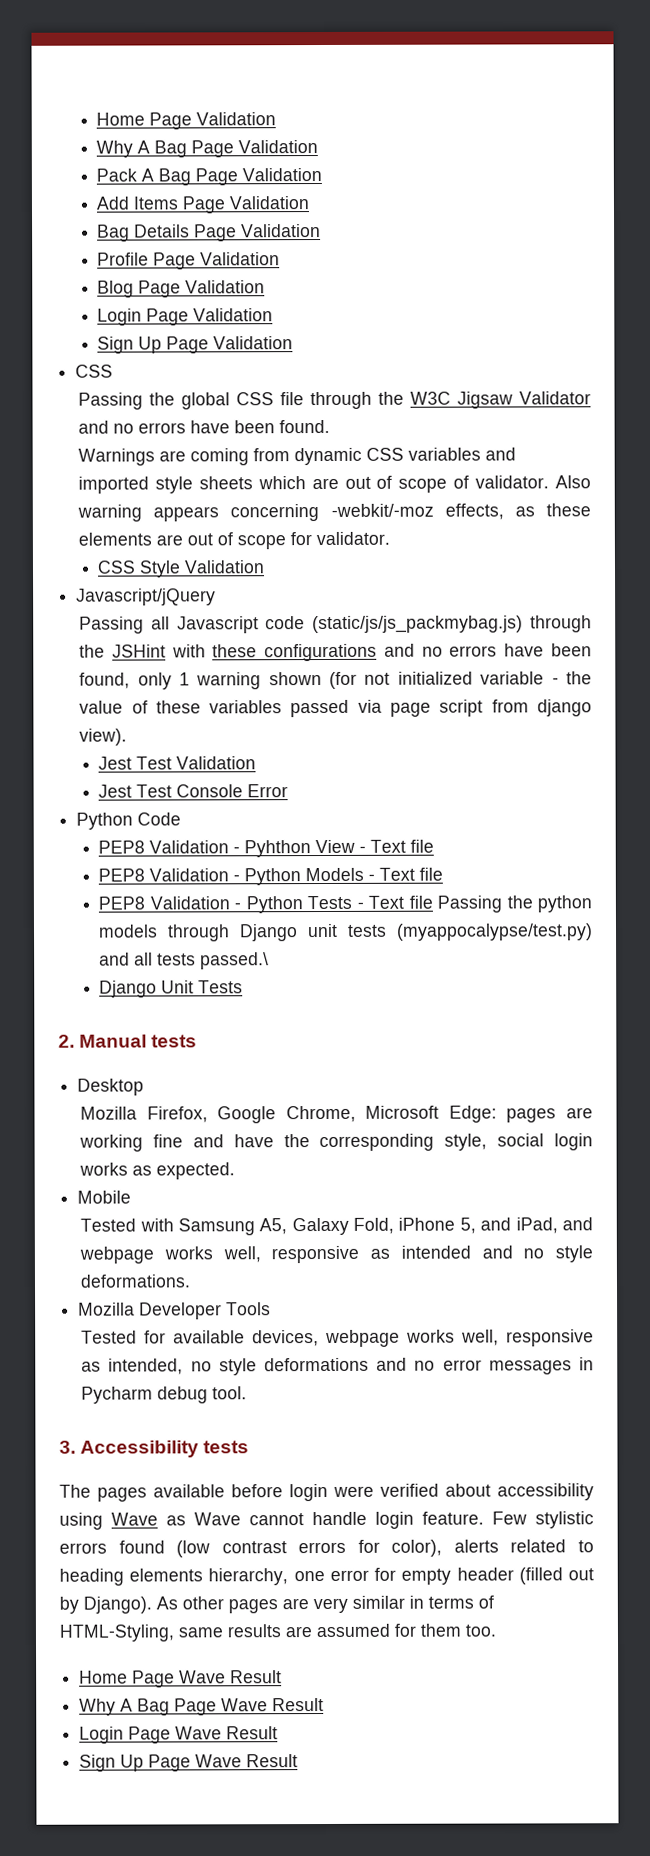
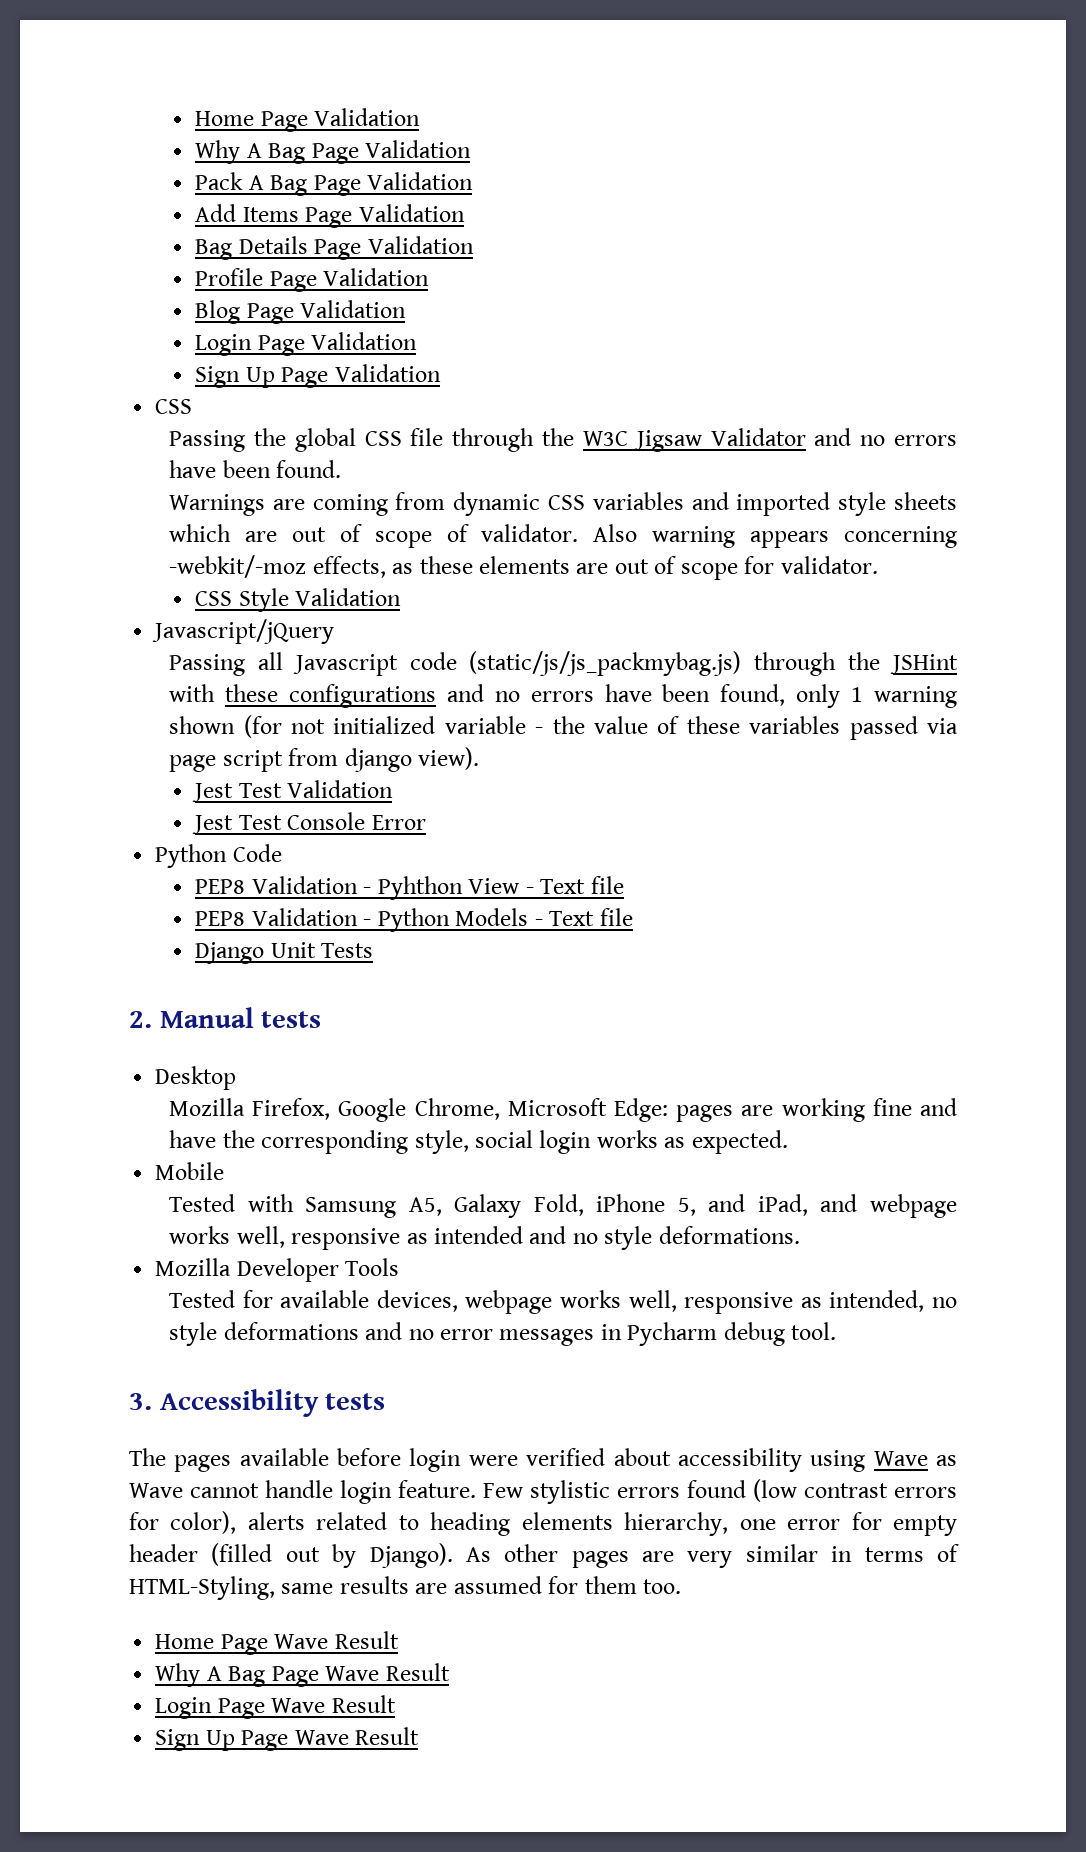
[98,895,592,914] [98,923,593,942] [99,952,270,970] // PEP8 Validation - Python Tests - Text file Passing the python models through Django unit tests (myappocalypse/test.py) and all tests passed.\ -> (633, 917) none

